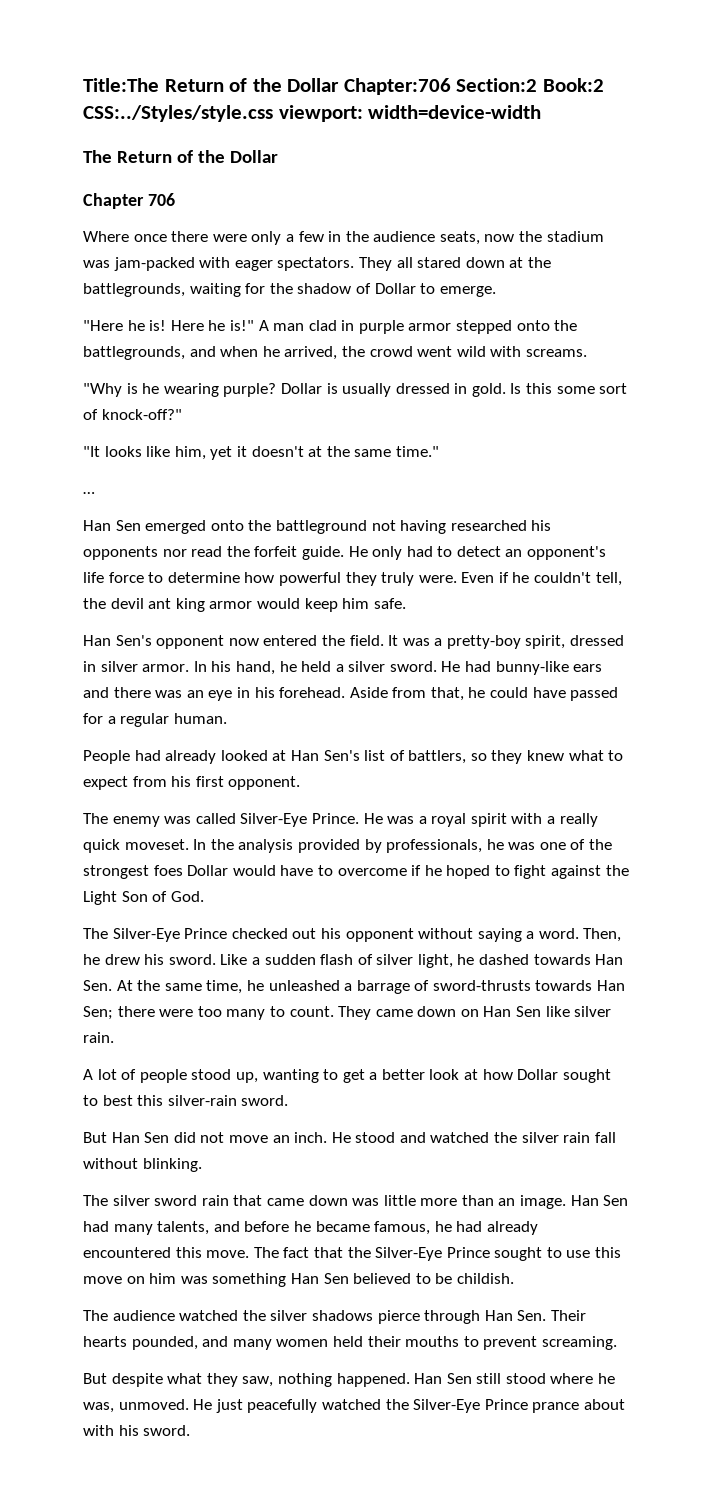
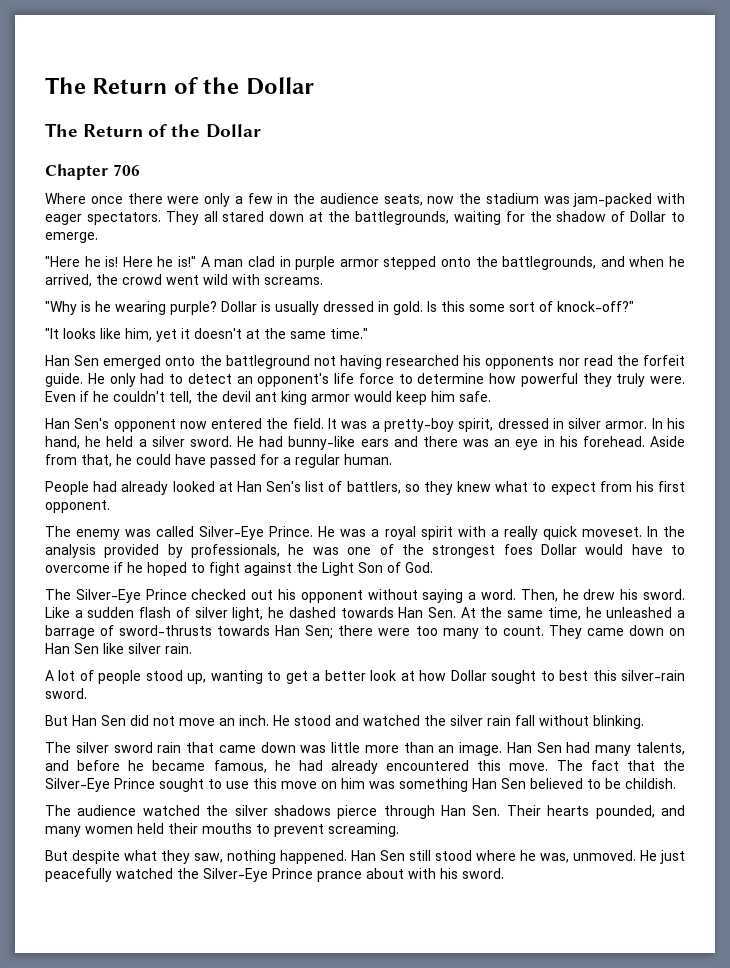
[83,78,604,95] [83,105,542,122] Title:The Return of the Dollar Chapter:706 Section:2 Book:2 CSS:../Styles/style.css viewport: width=device-width -> [45,77,314,95] The Return of the Dollar
[83,492,95,494] // … -> (368, 333) none

